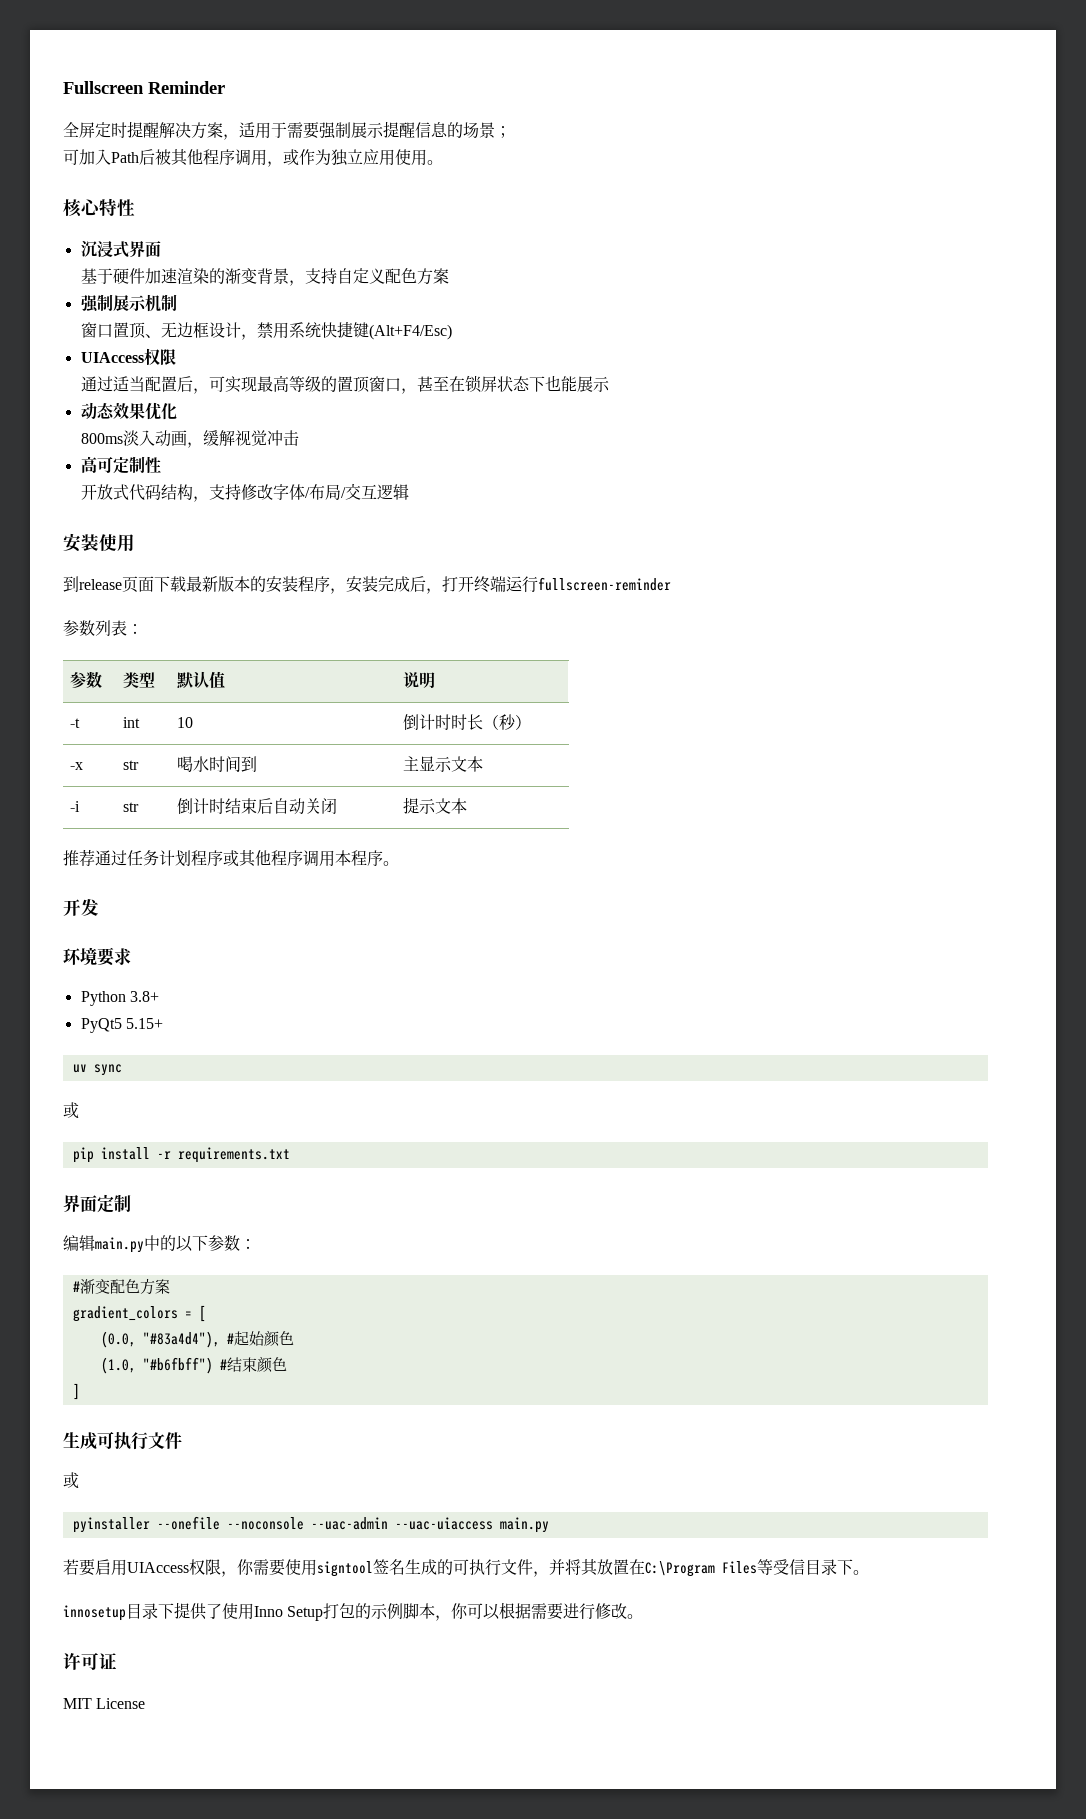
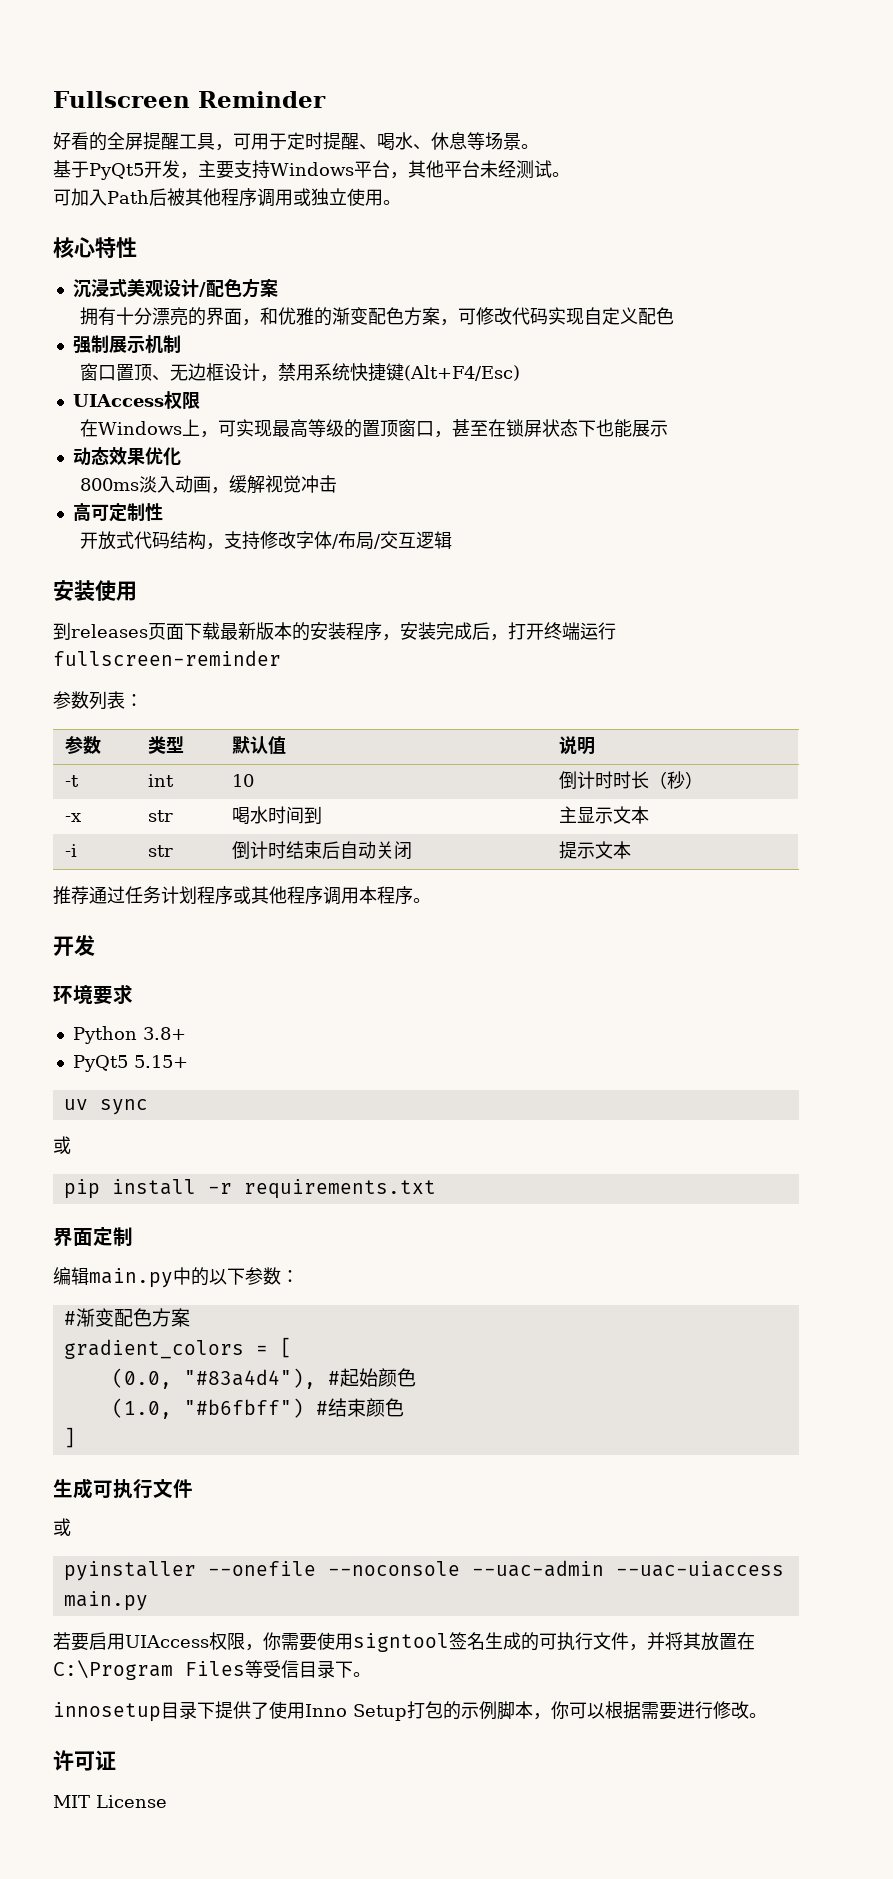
[63,121,511,140] 全屏定时提醒解决方案，适用于需要强制展示提醒信息的场景； -> [53,132,539,151] [53,160,570,180] 好看的全屏提醒工具，可用于定时提醒、喝水、休息等场景。 // 基于PyQt5开发，主要支持Windows平台，其他平台未经测试。
[267,149,395,167] ，或作为独立应用 -> [292,188,347,206] 或独立
[128,241,161,257] [81,268,338,286] 界面 // 基于硬件加速渲染的渐变背景，支持 -> [126,278,278,298] [80,307,585,326] 美观设计/配色方案 // 拥有十分漂亮的界面，和优雅的渐变配色方案，可修改代码实现
[417,268,450,285] 方案 -> (675, 316) none
[81,376,194,392] 通过适当配置后 -> [80,419,201,437] 在Windows上
[79,579,122,590] release -> [71,624,148,638] releases

